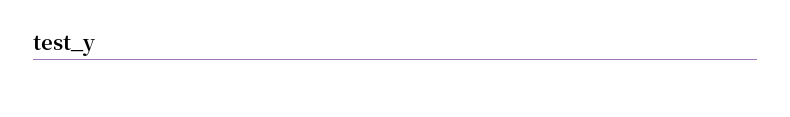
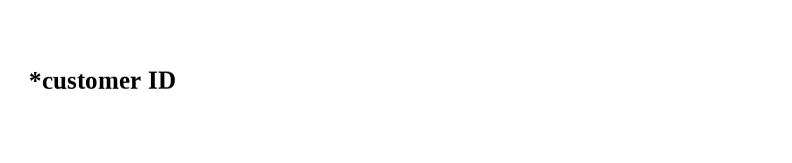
[33,35,95,56] test_y -> [28,71,177,89] *customer ID

